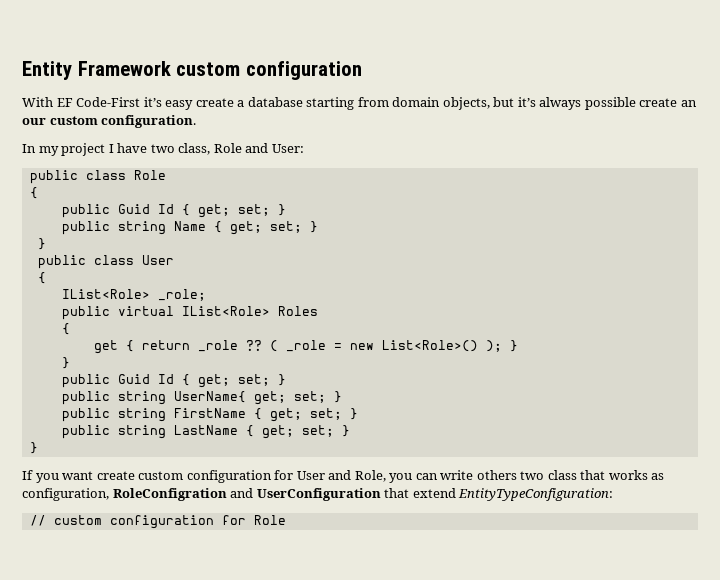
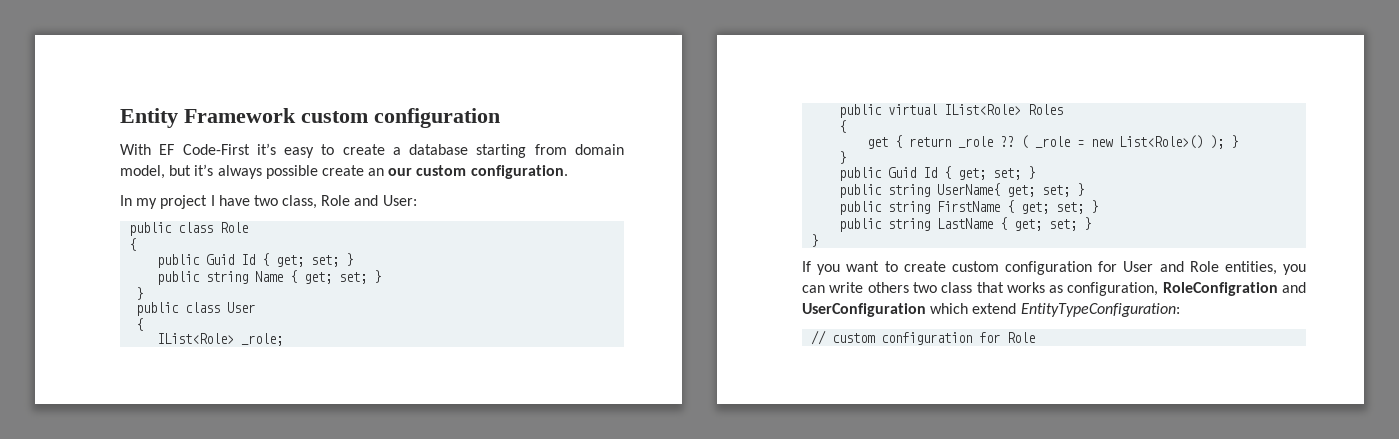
(194, 105) none -> [321,144,335,155] to
[442,97,490,110] objects, -> [120,165,165,179] model,
(94, 475) none -> [884,261,898,272] to
[354,470,386,482] Role, -> [1189,261,1277,275] Role entities,
[384,488,410,498] that -> [930,303,969,314] which

